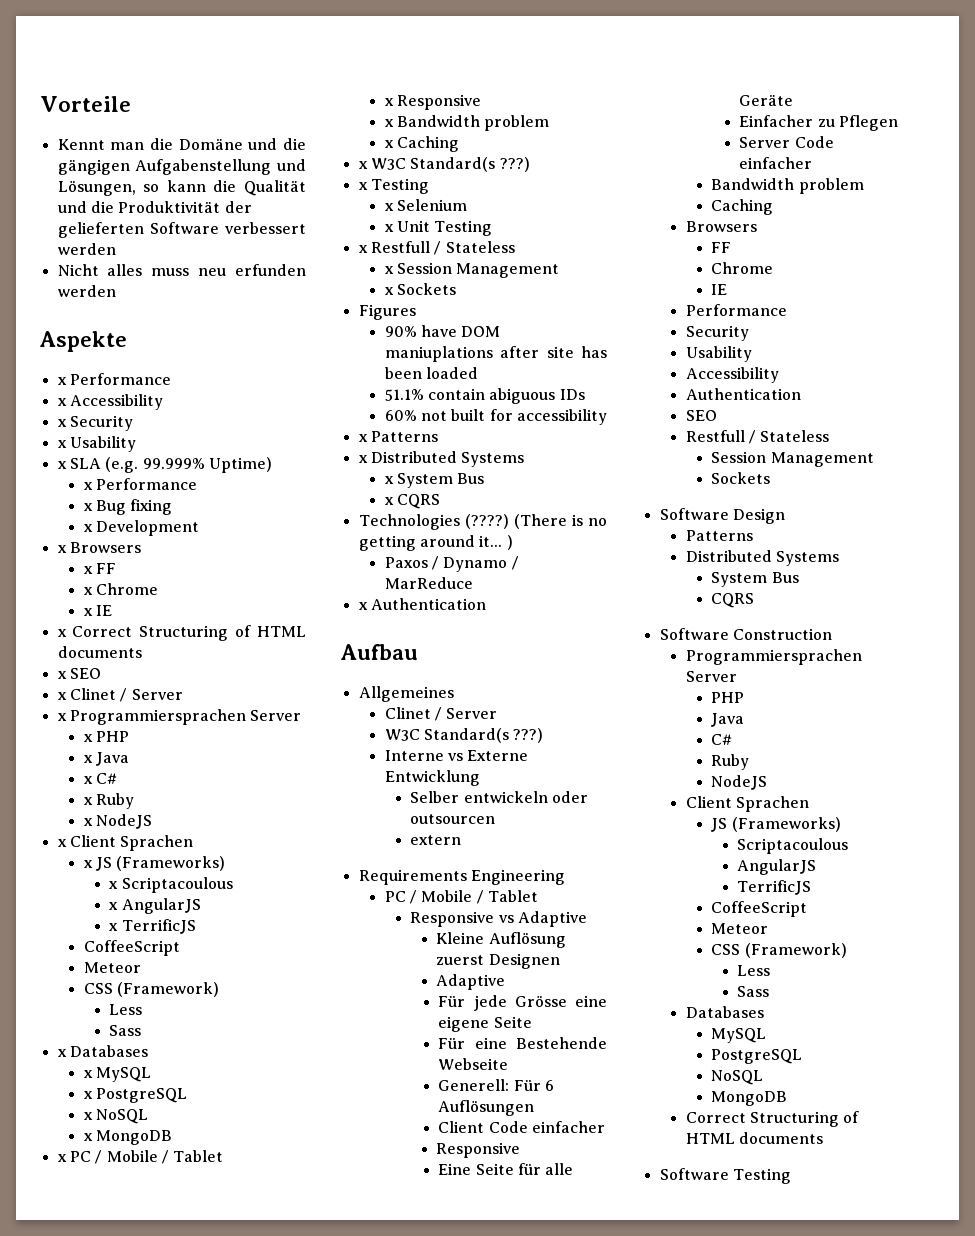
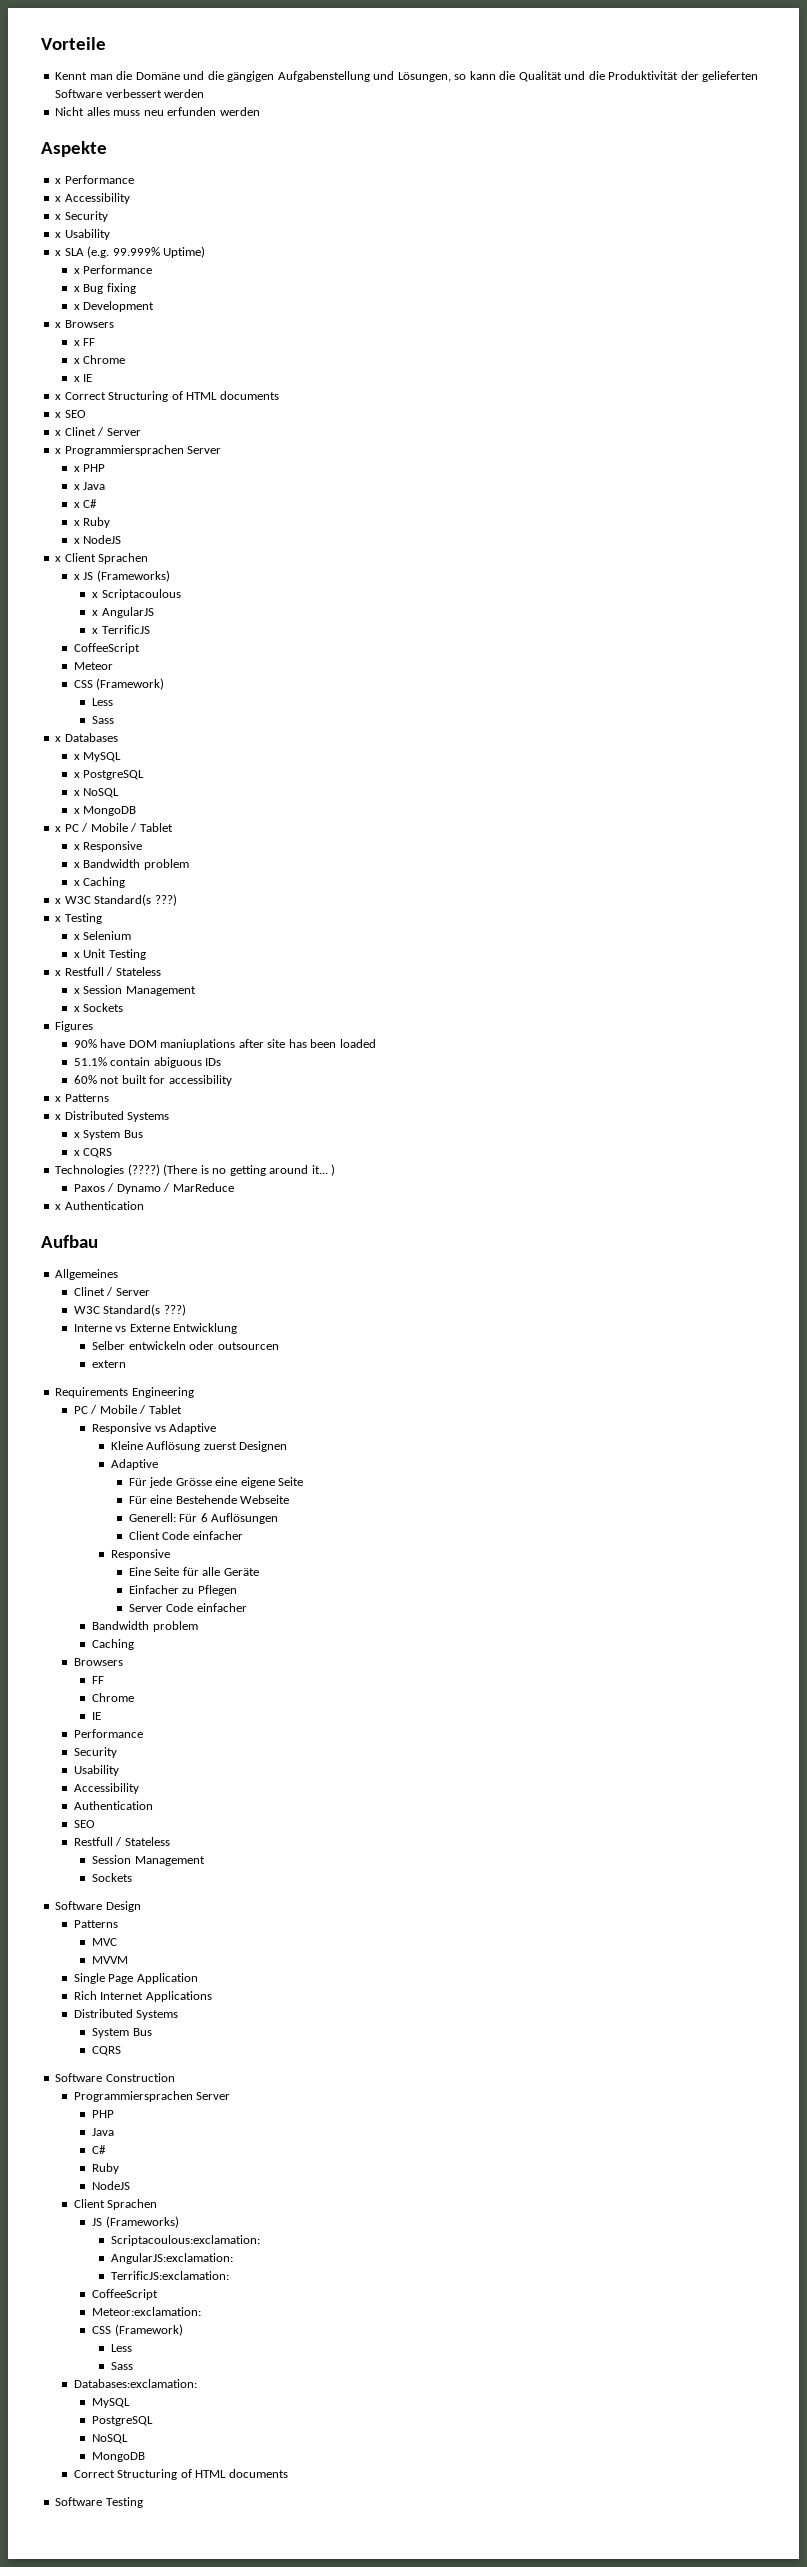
(753, 535) none -> [92,1938,118,1946] [92,1956,129,1964] [73,1973,198,1984] [73,1991,212,2002] // MVC // MVVM // Single Page Application // Rich Internet Applications
[737,838,849,854] [737,859,817,875] [737,880,812,895] [711,901,808,917] [711,923,769,934] [711,943,847,958] [737,965,771,976] [737,986,770,997] [685,1006,764,1018] Scriptacoulous // AngularJS // TerrificJS // CoffeeScript // Meteor // CSS (Framework) // Less // Sass // Databases -> [110,2235,260,2246] [110,2253,233,2264] [110,2271,229,2280] [92,2289,159,2300] [92,2307,202,2316] [92,2324,183,2336] [110,2344,132,2352] [110,2362,133,2370] [73,2379,197,2388] Scriptacoulous:exclamation: // AngularJS:exclamation: // TerrificJS:exclamation: // CoffeeScript // Meteor:exclamation: // CSS (Framework) // Less // Sass // Databases:exclamation:

